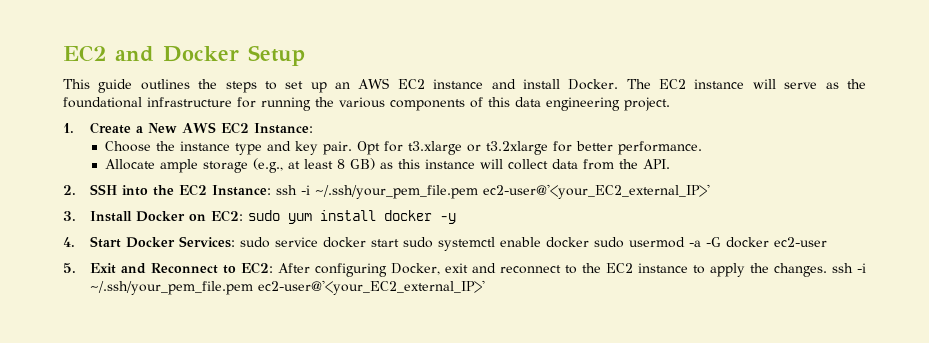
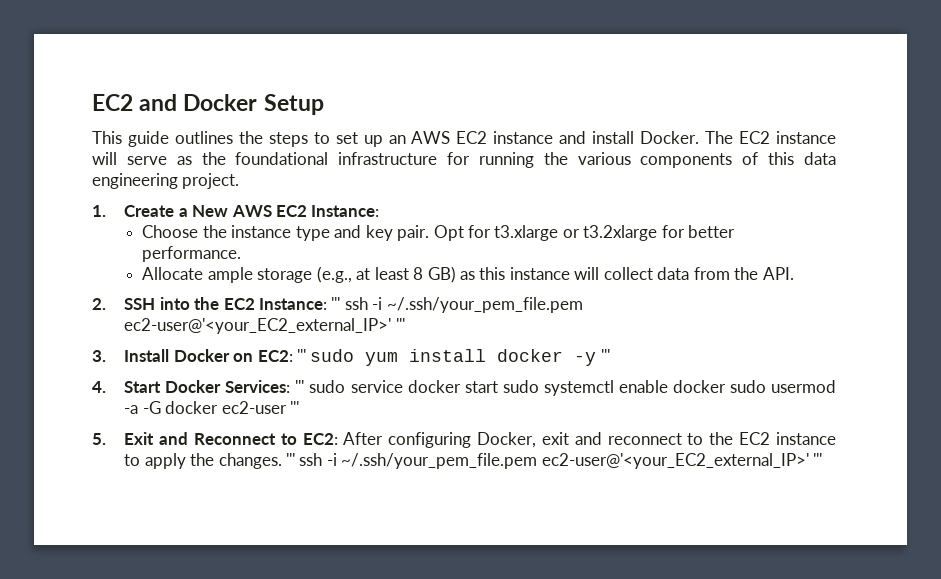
[275,184,710,199] ssh -i ~/.ssh/your_pem_file.pem ec2-user@'<your_EC2_external_IP>' -> [331,297,583,313] [124,318,405,334] ''' ssh -i ~/.ssh/your_pem_file.pem ec2-user@'<your_EC2_external_IP>' '''
(243, 216) none -> [297,349,307,362] '''
(456, 218) none -> [600,349,610,362] '''
(235, 242) none -> [295,380,305,393] '''
(827, 242) none -> [290,401,300,414] '''
[831,263,866,273] [89,280,485,295] ssh -i ~/.ssh/your_pem_file.pem ec2-user@'<your_EC2_external_IP>' -> [286,453,823,469] ''' ssh -i ~/.ssh/your_pem_file.pem ec2-user@'<your_EC2_external_IP>' '''

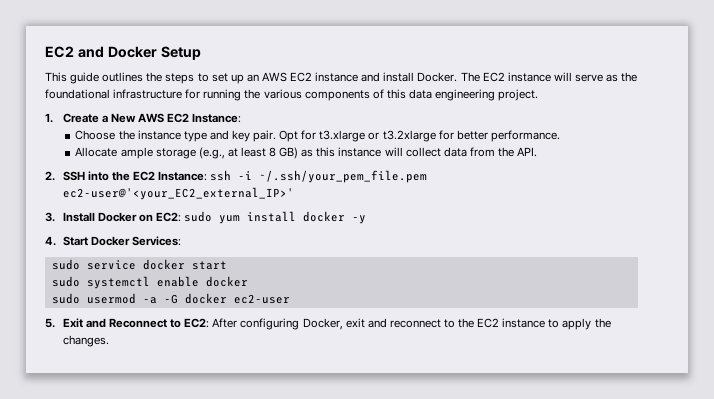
[331,297,583,313] [124,318,405,334] ''' ssh -i ~/.ssh/your_pem_file.pem ec2-user@'<your_EC2_external_IP>' ''' -> [210,170,428,183] [62,187,294,200] ssh -i ~/.ssh/your_pem_file.pem ec2-user@'<your_EC2_external_IP>'
[297,349,307,362] ''' -> (182, 217) none
[600,349,610,362] ''' -> (367, 219) none
[295,380,305,393] ''' -> (181, 241) //
(498, 387) none -> (227, 265) //
(726, 386) none -> (248, 281) //
[290,401,300,414] ''' -> (290, 299) none
[286,453,823,469] ''' ssh -i ~/.ssh/your_pem_file.pem ec2-user@'<your_EC2_external_IP>' ''' -> (109, 341) none

